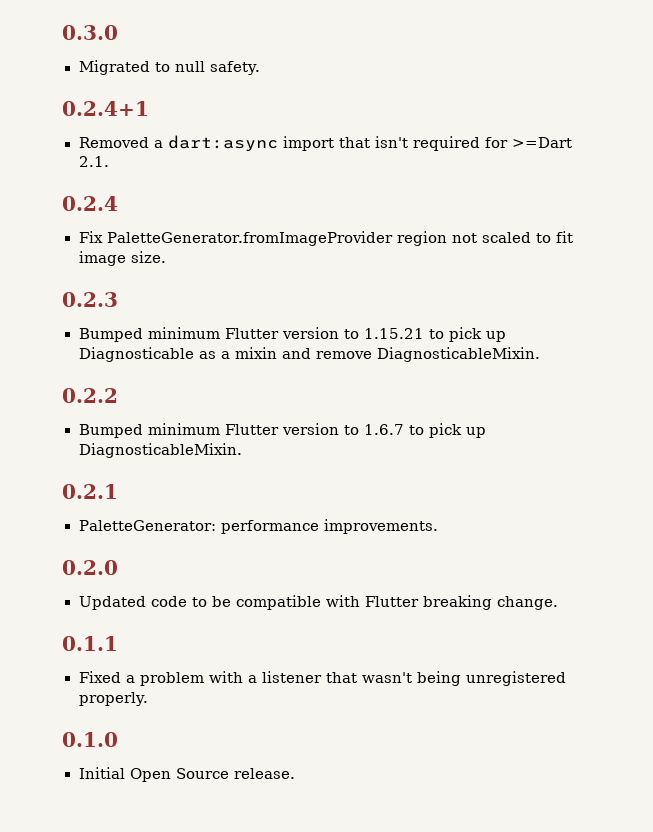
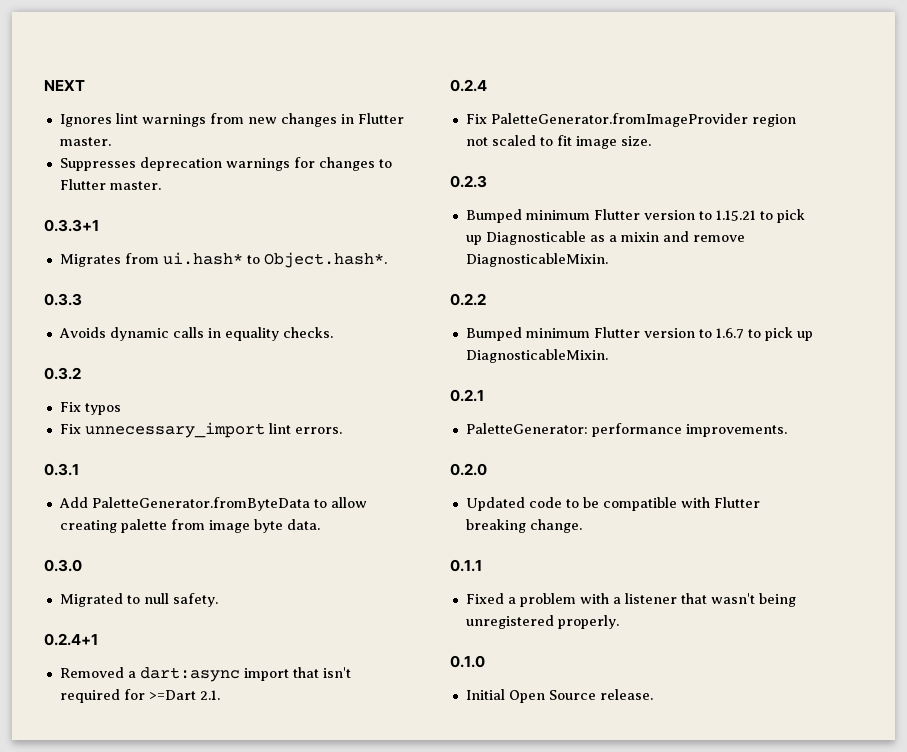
(62, 32) none -> [44,80,85,91] [59,113,404,127] [59,137,111,146] [59,157,392,171] [59,179,161,190] [44,219,99,232] [59,252,387,268] [44,293,82,306] [58,327,333,341] [44,367,81,380] [59,402,121,415] [59,422,342,438] [44,463,79,476] [58,497,367,511] [59,519,320,533] NEXT // Ignores lint warnings from new changes in Flutter master. // Suppresses deprecation warnings for changes to Flutter master. // 0.3.3+1 // Migrates from ui.hash* to Object.hash*. // 0.3.3 // Avoids dynamic calls in equality checks. // 0.3.2 // Fix typos // Fix unnecessary_import lint errors. // 0.3.1 // Add PaletteGenerator.fromByteData to allow creating palette from image byte data. //

